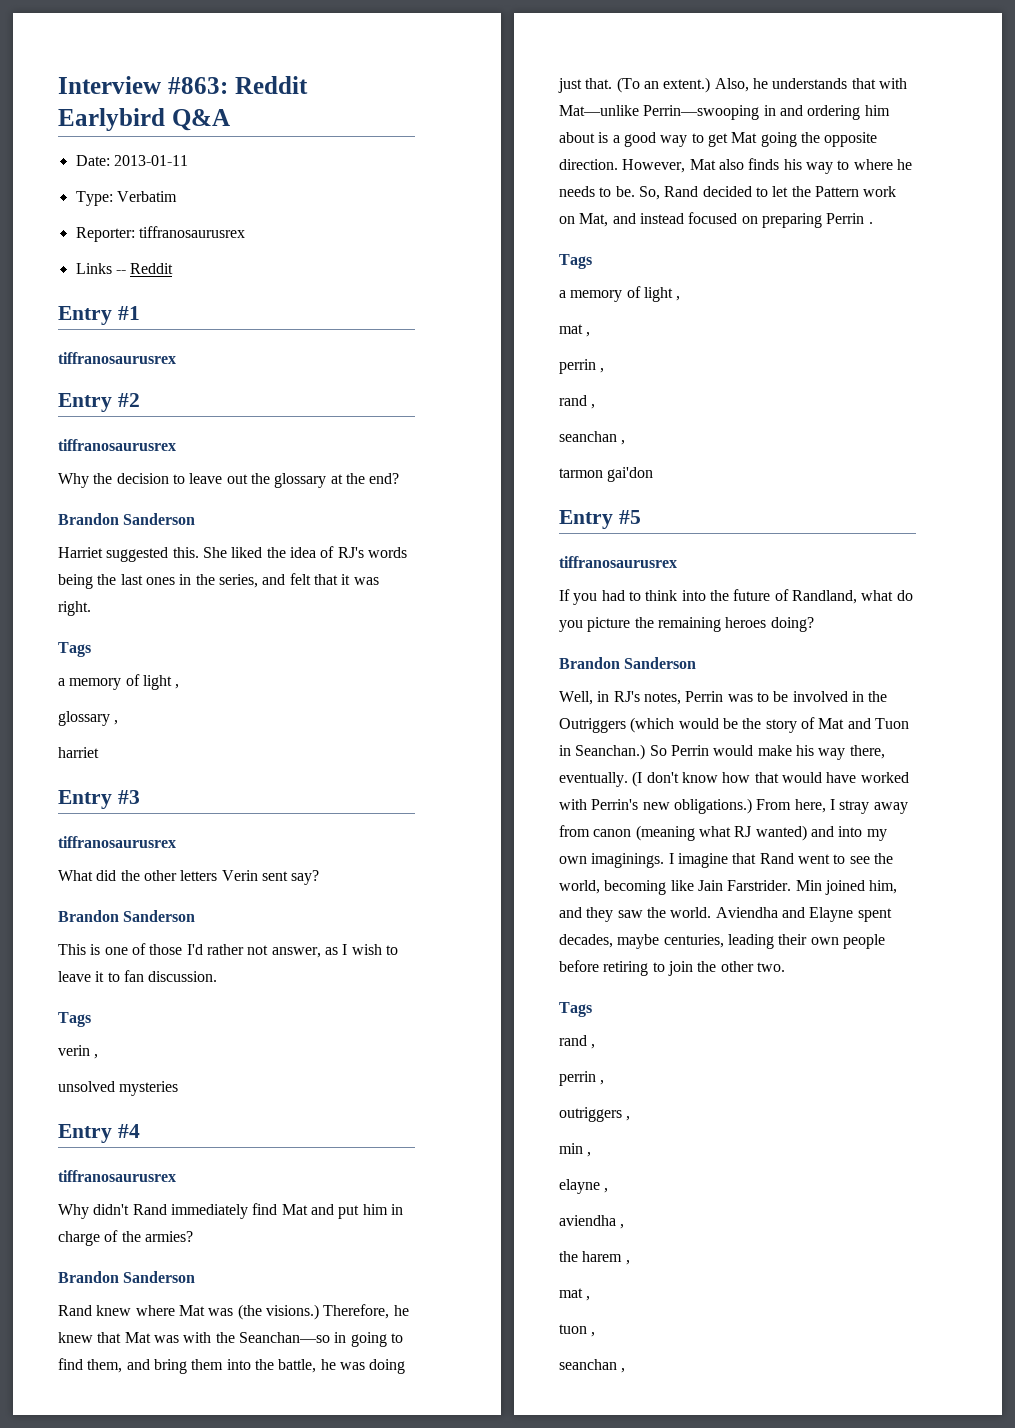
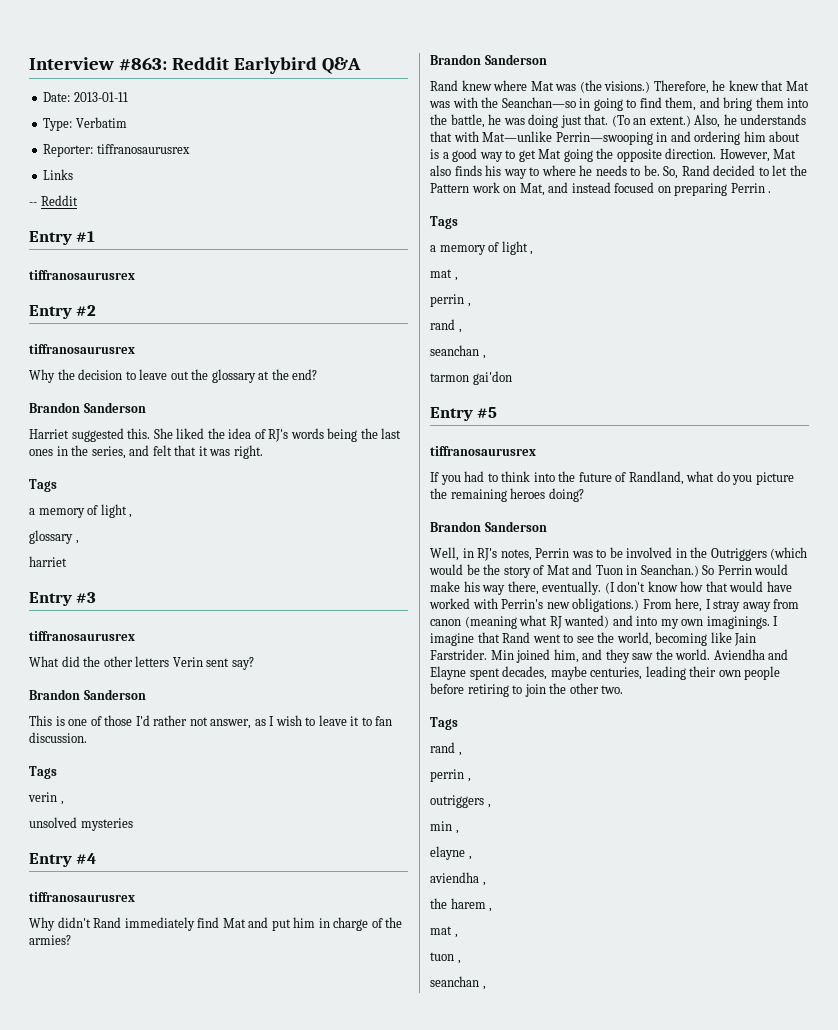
(112, 268) none -> (74, 174) //

